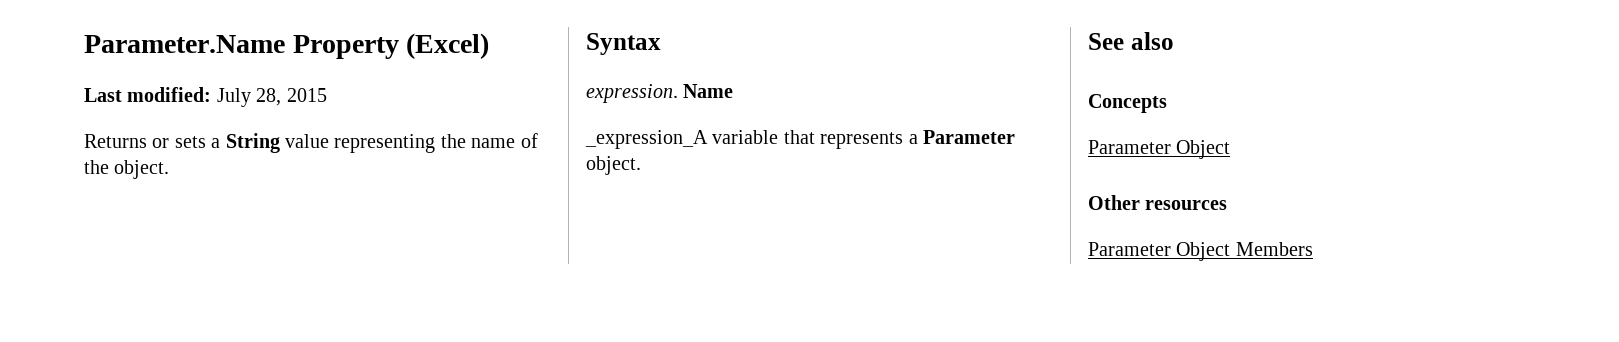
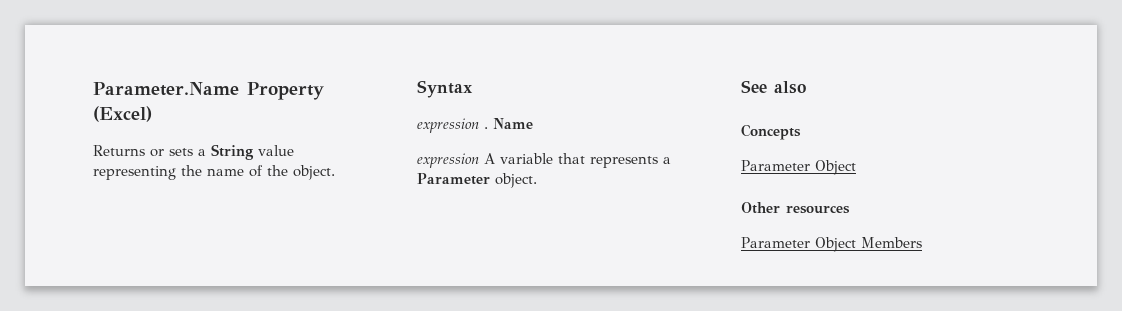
[84,87,327,107] // Last modified: July 28, 2015 -> (152, 114) none
[586,84,678,103] expression. -> [417,118,488,133] expression .
[585,130,708,149] _expression_A -> [417,153,495,168] expression A

